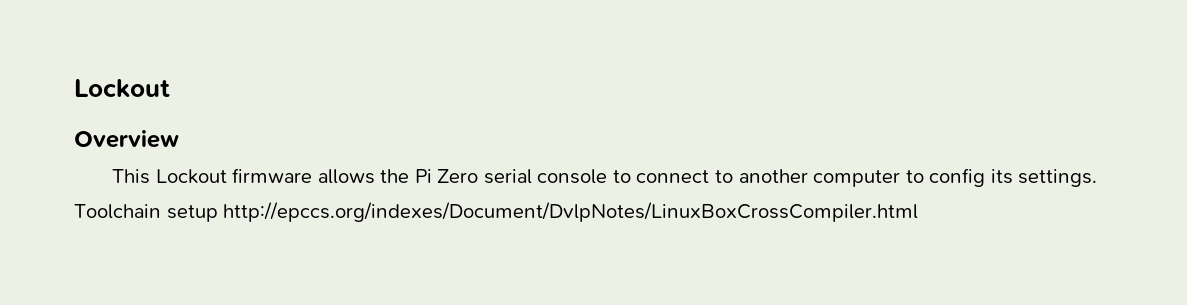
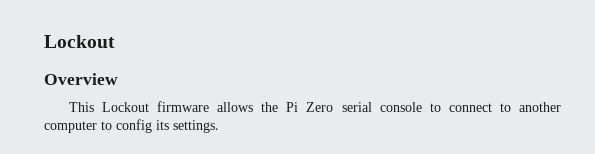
[74,202,919,222] // Toolchain setup http://epccs.org/indexes/Document/DvlpNotes/LinuxBoxCrossCompiler.html -> (219, 126) none

